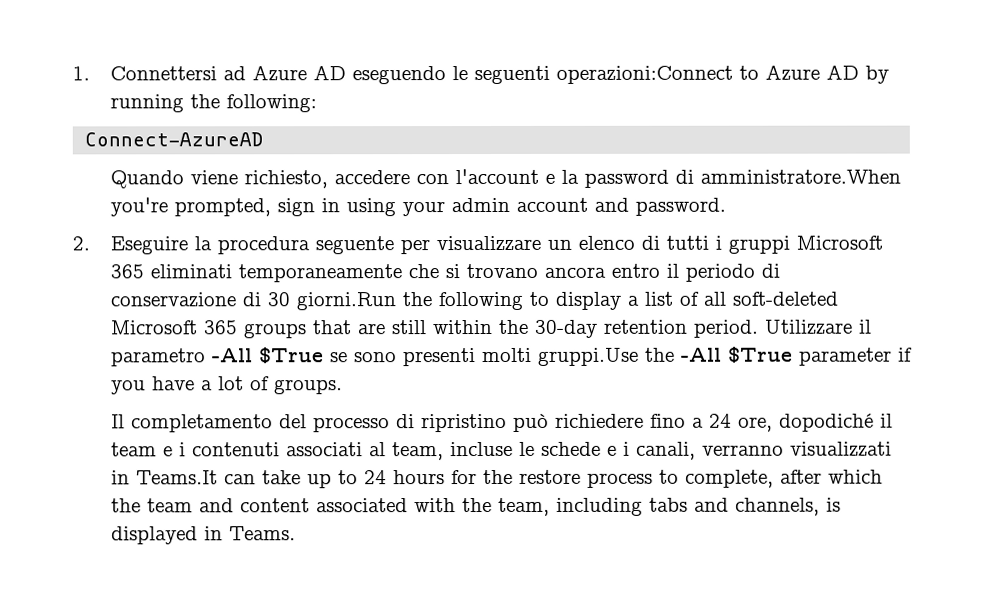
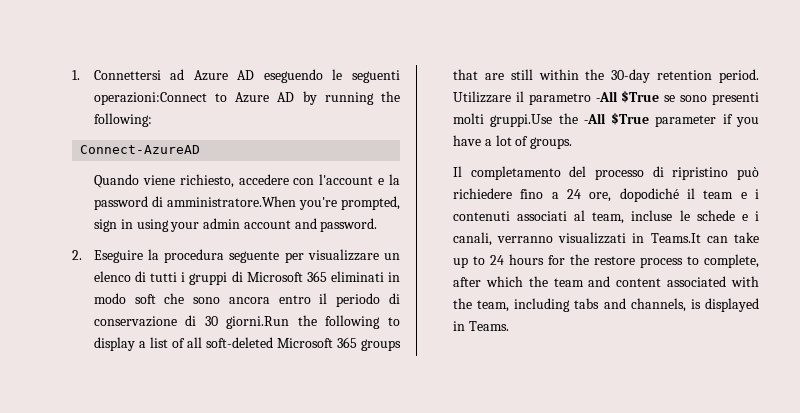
(790, 244) none -> [231,271,243,282] di
[237,263,538,283] temporaneamente che si trovano -> [388,272,400,282] [93,293,221,304] in modo soft che sono

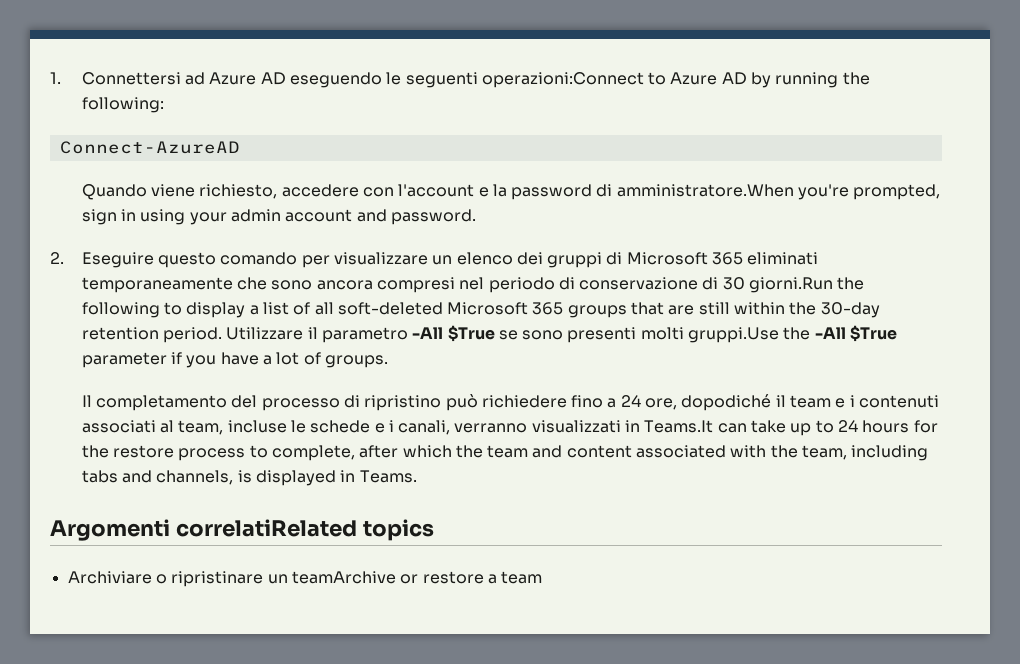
[148,249,280,263] la procedura seguente -> [157,252,298,268] questo comando
[135,271,186,282] di tutti i -> [516,252,543,265] dei
[388,272,400,282] [93,293,156,304] in modo soft -> [81,277,233,293] temporaneamente
[278,293,328,304] entro il -> [376,277,485,293] compresi nel
(509, 326) none -> [50,519,434,541] [67,571,543,587] // Argomenti correlatiRelated topics // Archiviare o ripristinare un teamArchive or restore a team

